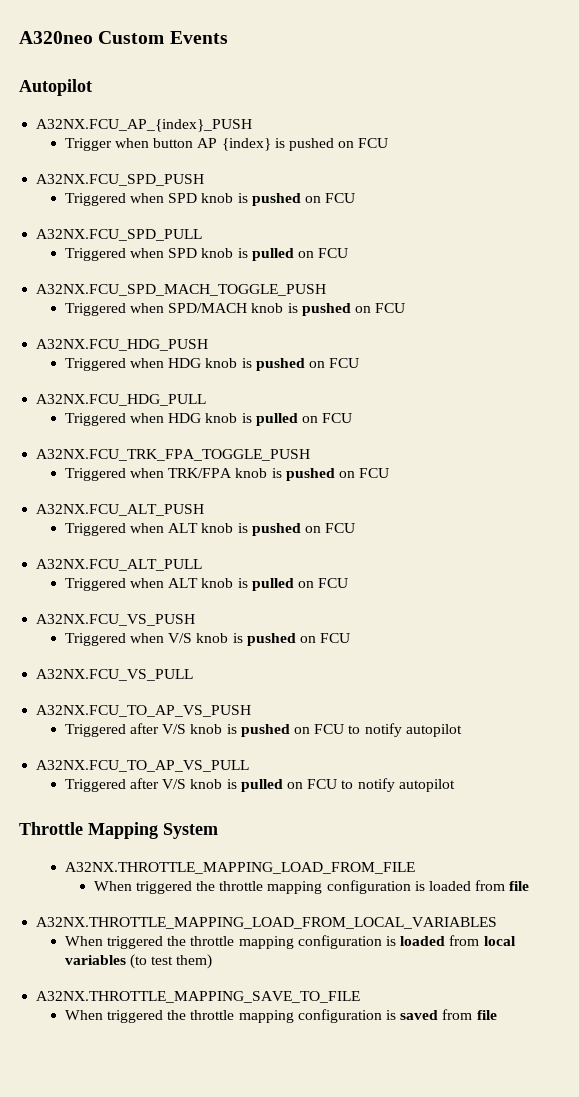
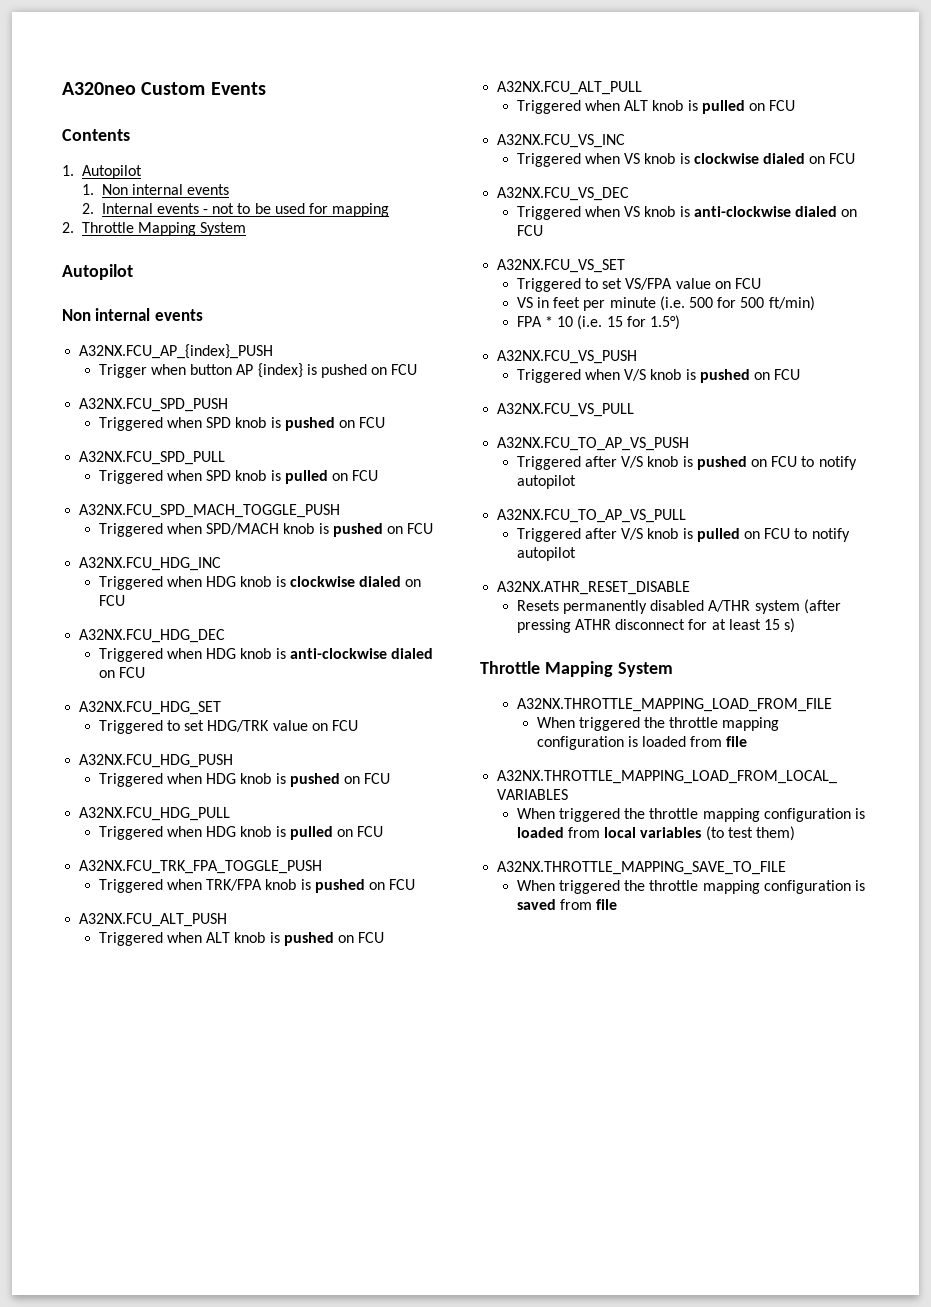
[19,79,92,96] Autopilot -> [62,129,130,141] [62,165,142,179] [81,184,230,195] [81,203,390,217] [62,222,247,236] [62,264,133,280] [62,308,203,321] Contents // 1. Autopilot // 1. Non internal events // 2. Internal events - not to be used for mapping // 2. Throttle Mapping System // Autopilot // Non internal events
(406, 308) none -> [79,557,222,571] [98,576,422,590] [98,595,125,606] [79,629,226,643] [98,648,434,662] [98,667,146,678] [79,701,222,715] [98,720,359,734] // A32NX.FCU_HDG_INC // Triggered when HDG knob is clockwise dialed on FCU // A32NX.FCU_HDG_DEC // Triggered when HDG knob is anti-clockwise dialed on FCU // A32NX.FCU_HDG_SET // Triggered to set HDG/TRK value on FCU
(349, 583) none -> [497,134,626,148] [516,153,856,167] [497,187,630,201] [516,206,858,220] [516,225,543,236] [497,259,626,273] [516,278,762,292] [516,296,815,311] [516,315,681,330] // A32NX.FCU_VS_INC // Triggered when VS knob is clockwise dialed on FCU // A32NX.FCU_VS_DEC // Triggered when VS knob is anti-clockwise dialed on FCU // A32NX.FCU_VS_SET // Triggered to set VS/FPA value on FCU // VS in feet per minute (i.e. 500 for 500 ft/min) // FPA * 10 (i.e. 15 for 1.5°)
(455, 785) none -> [497,581,691,595] [516,599,841,614] [516,618,796,633] // A32NX.ATHR_RESET_DISABLE // Resets permanently disabled A/THR system (after pressing ATHR disconnect for at least 15 s)

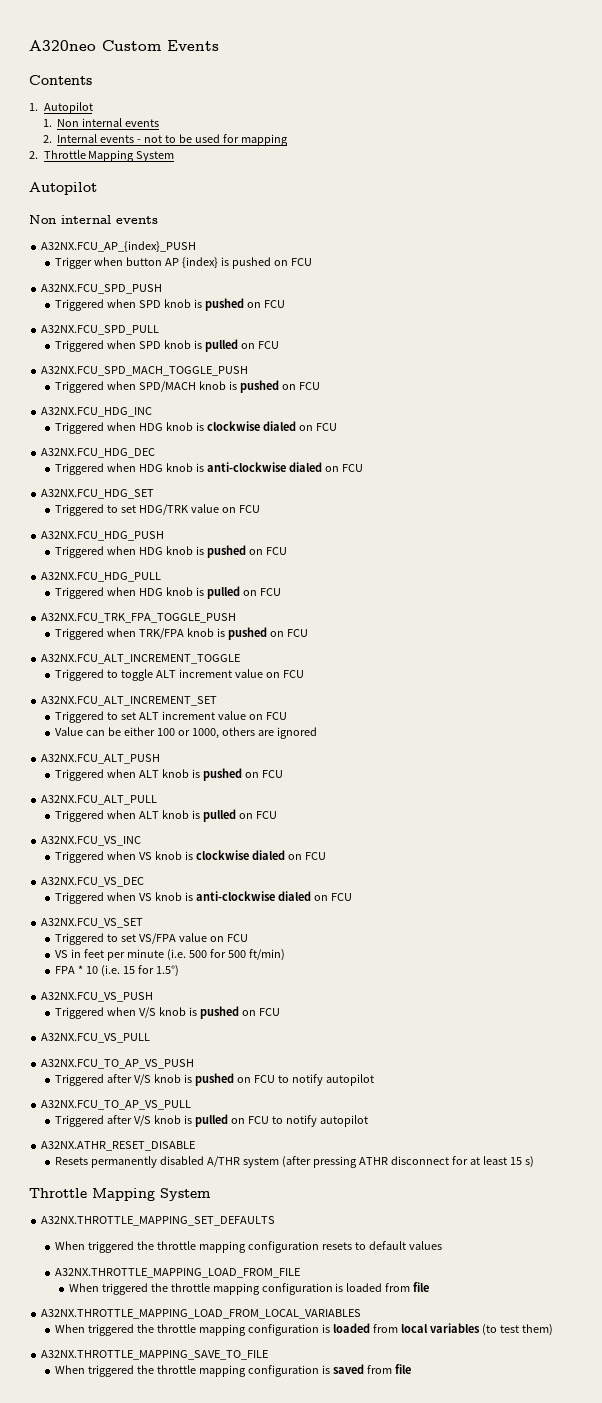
(416, 884) none -> [41,654,241,664] [54,669,304,681] [41,696,218,706] [54,711,287,723] [54,727,317,739] // A32NX.FCU_ALT_INCREMENT_TOGGLE // Triggered to toggle ALT increment value on FCU // A32NX.FCU_ALT_INCREMENT_SET // Triggered to set ALT increment value on FCU // Value can be either 100 or 1000, others are ignored
(673, 669) none -> [41,1216,276,1226] [54,1241,442,1253] // A32NX.THROTTLE_MAPPING_SET_DEFAULTS // When triggered the throttle mapping configuration resets to default values

